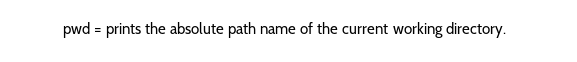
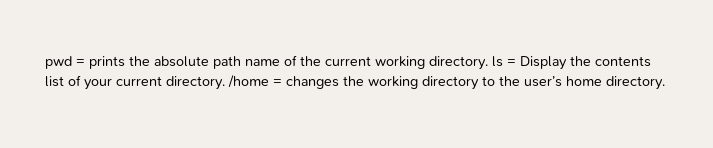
(506, 30) none -> [492,56,651,70] [45,75,665,90] ls = Display the contents list of your current directory. /home = changes the working directory to the user’s home directory.

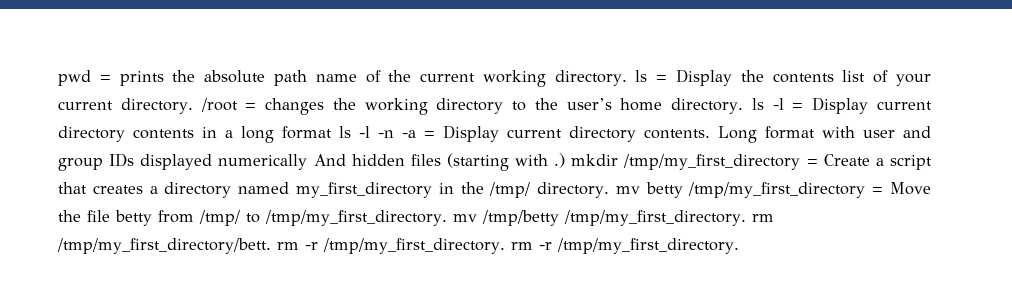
[228,75,269,88] /home -> [200,98,238,112] /root
(665, 83) none -> [751,97,933,114] [58,125,931,143] [58,153,932,171] [58,182,932,198] [58,210,774,226] [57,238,739,254] ls -l = Display current directory contents in a long format ls -l -n -a = Display current directory contents. Long format with user and group IDs displayed numerically And hidden files (starting with .) mkdir /tmp/my_first_directory = Create a script that creates a directory named my_first_directory in the /tmp/ directory. mv betty /tmp/my_first_directory = Move the file betty from /tmp/ to /tmp/my_first_directory. mv /tmp/betty /tmp/my_first_directory. rm /tmp/my_first_directory/bett. rm -r /tmp/my_first_directory. rm -r /tmp/my_first_directory.

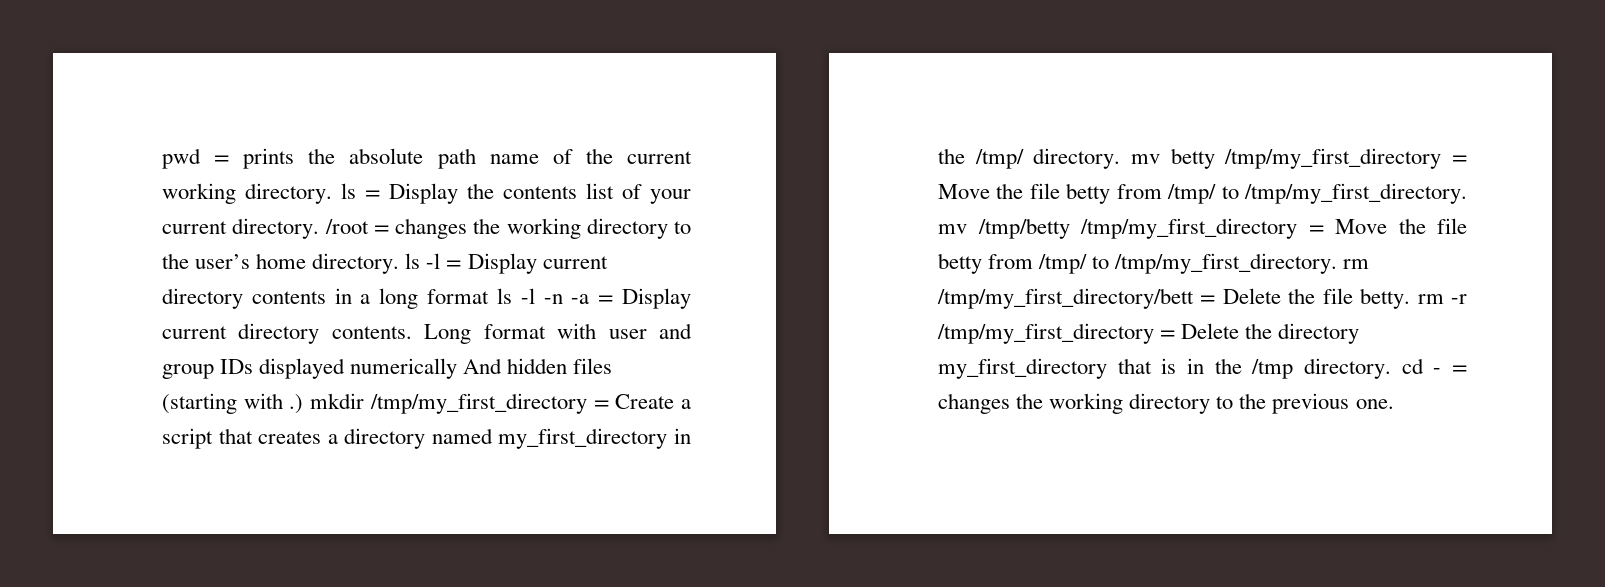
[563,210,774,226] [57,238,739,254] /tmp/my_first_directory. rm /tmp/my_first_directory/bett. rm -r /tmp/my_first_directory. rm -r /tmp/my_first_directory. -> [1080,218,1467,239] [938,253,1370,274] [937,288,1467,309] [937,323,1360,344] [938,358,1467,379] [938,393,1394,414] /tmp/my_first_directory = Move the file betty from /tmp/ to /tmp/my_first_directory. rm /tmp/my_first_directory/bett = Delete the file betty. rm -r /tmp/my_first_directory = Delete the directory my_first_directory that is in the /tmp directory. cd - = changes the working directory to the previous one.

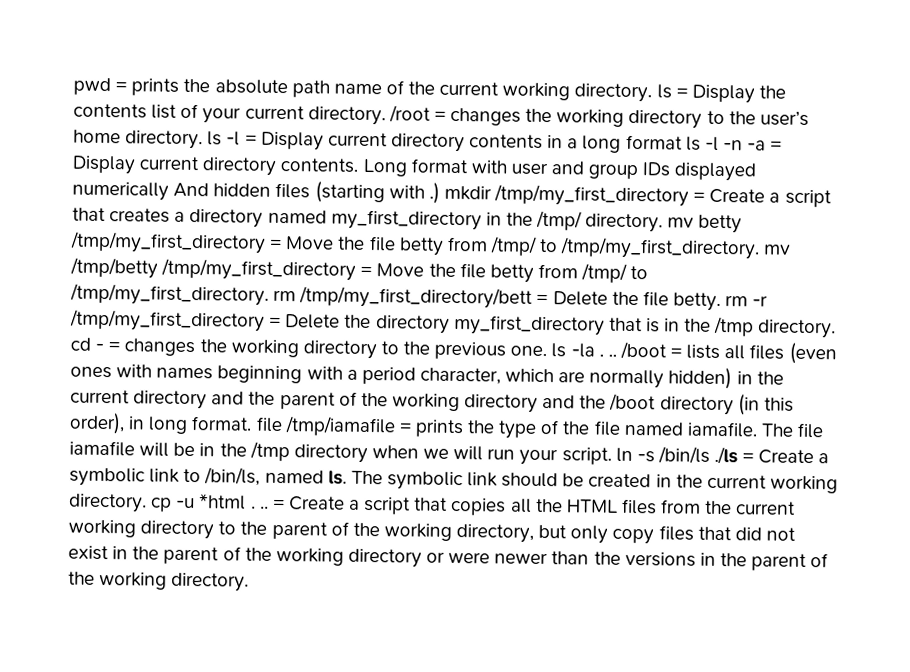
(1394, 404) none -> [551,341,837,365] [70,364,784,390] [70,389,794,416] [69,412,825,439] [69,440,830,466] [69,467,838,494] [68,493,797,516] [68,519,796,545] [68,545,829,572] [68,571,250,592] ls -la . .. /boot = lists all files (even ones with names beginning with a period character, which are normally hidden) in the current directory and the parent of the working directory and the /boot directory (in this order), in long format. file /tmp/iamafile = prints the type of the file named iamafile. The file iamafile will be in the /tmp directory when we will run your script. ln -s /bin/ls ./ls = Create a symbolic link to /bin/ls, named ls. The symbolic link should be created in the current working directory. cp -u *html . .. = Create a script that copies all the HTML files from the current working directory to the parent of the working directory, but only copy files that did not exist in the parent of the working directory or were newer than the versions in the parent of the working directory.

